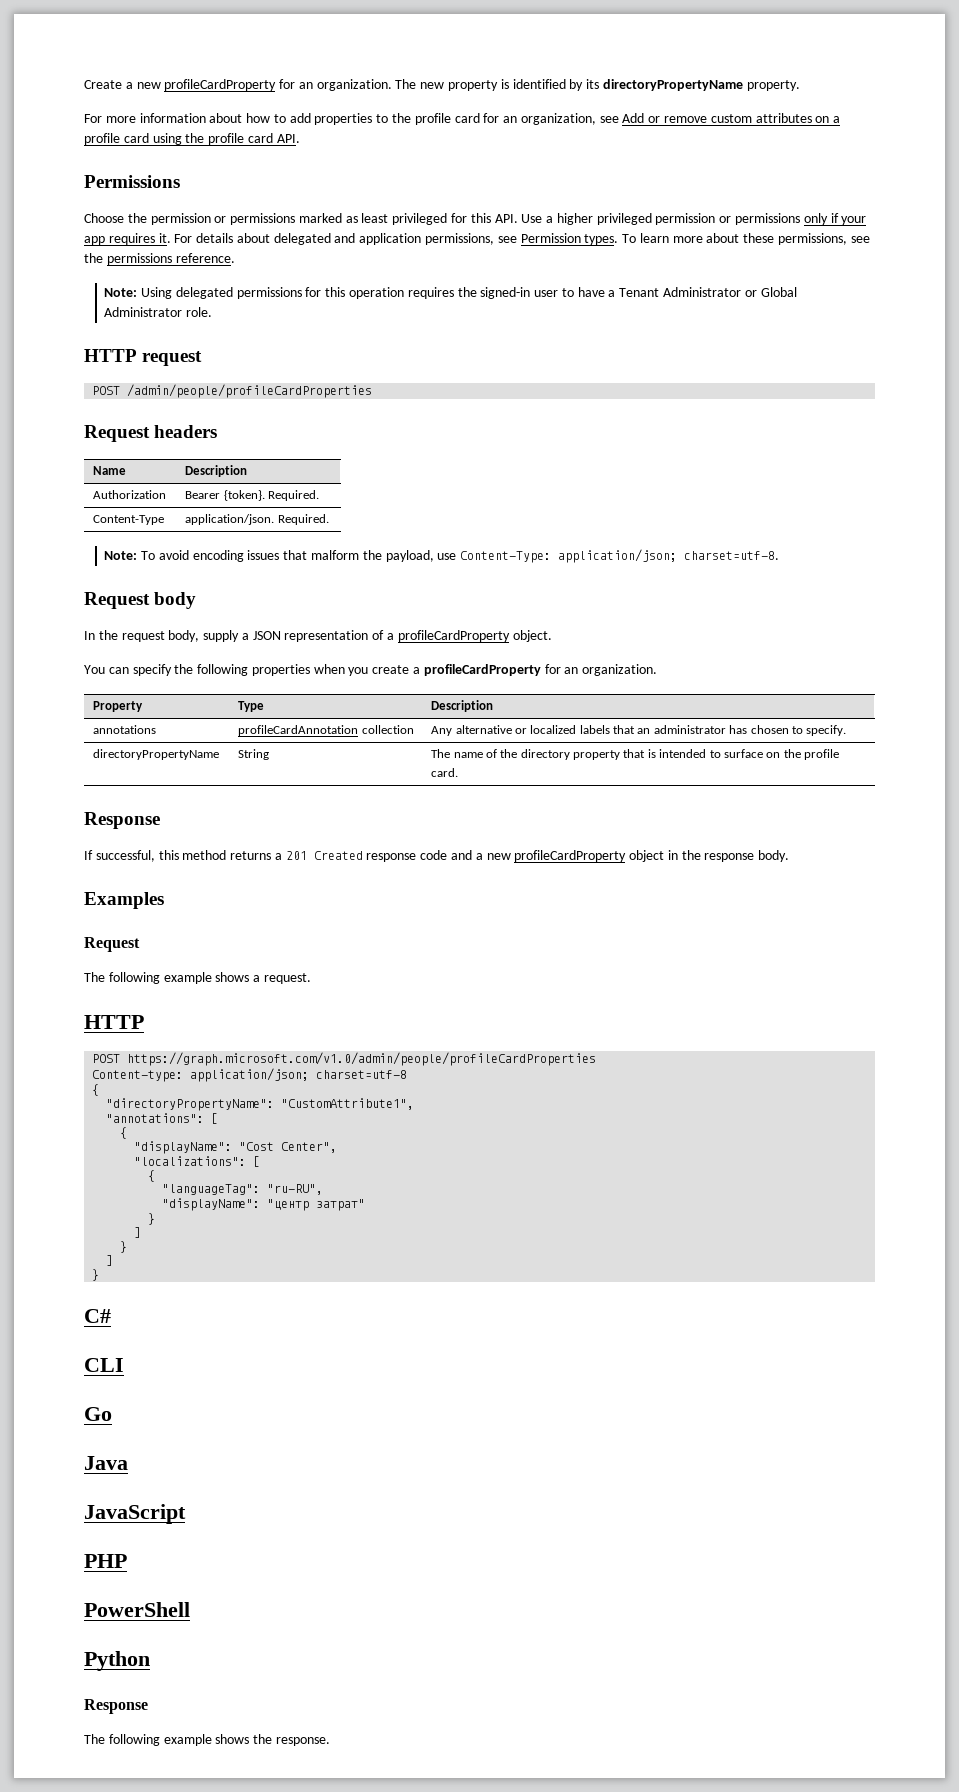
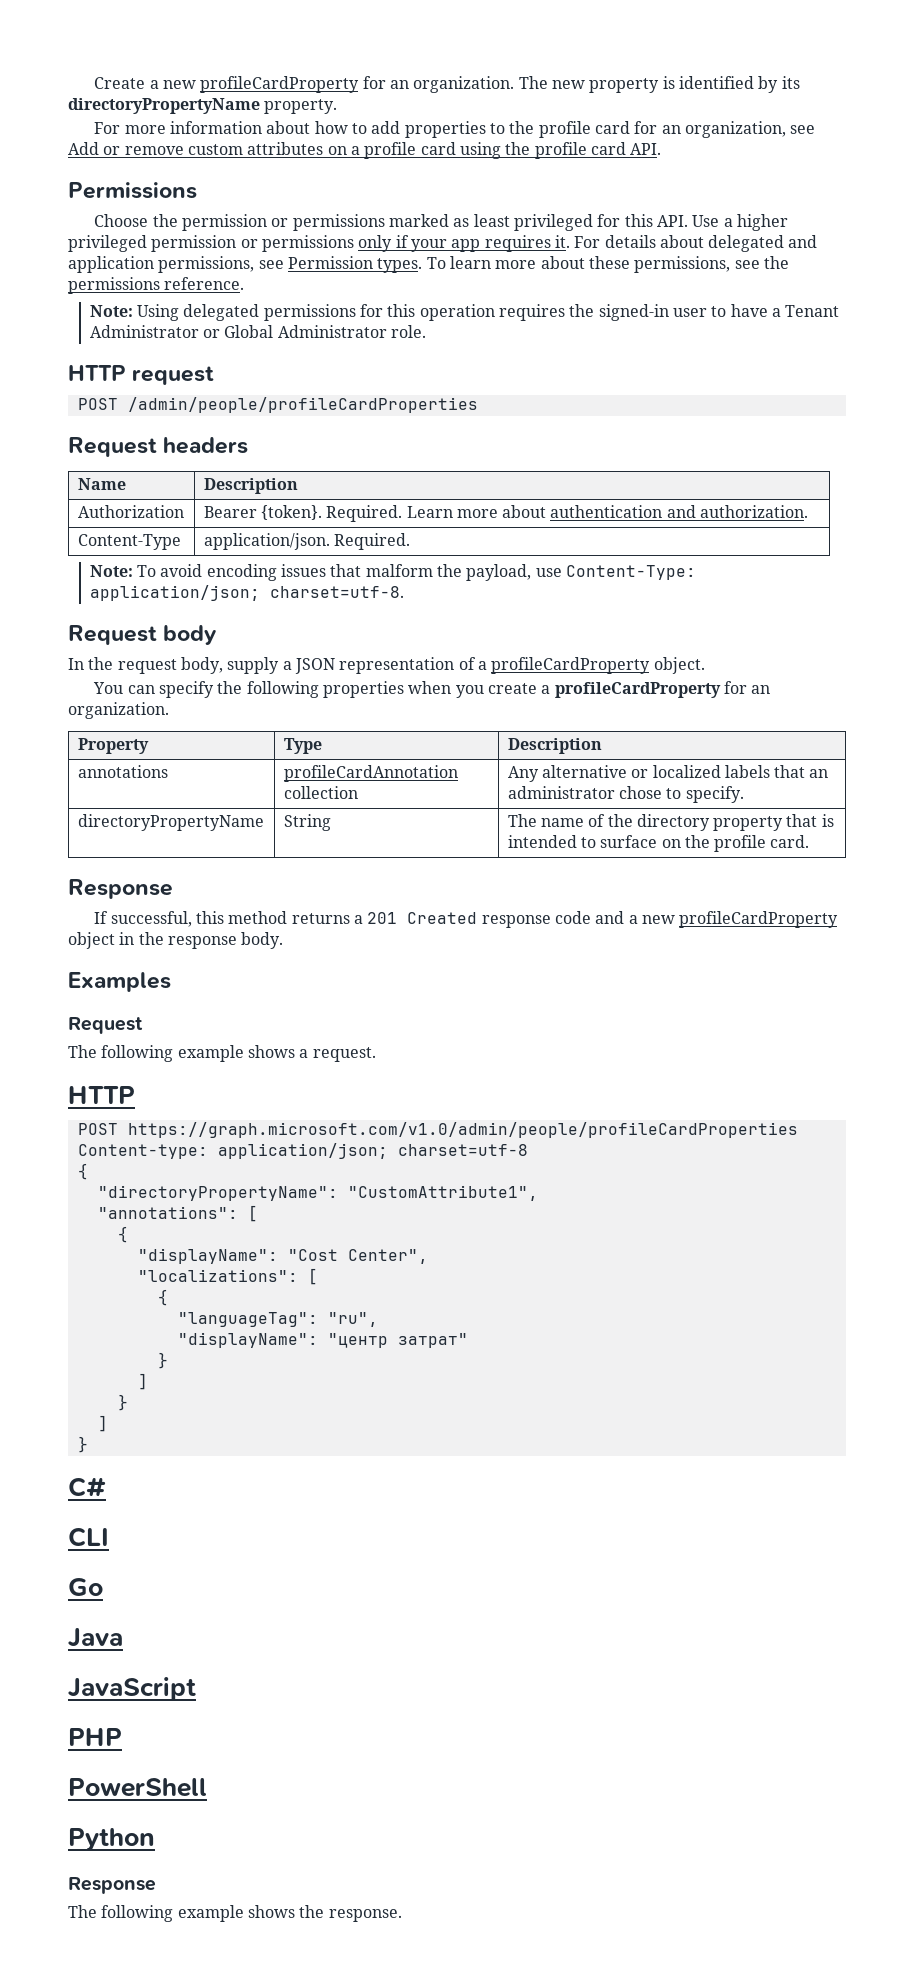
(319, 495) none -> [406,505,809,518] Learn more about authentication and authorization.
[729,725,789,734] has chosen -> [618,786,662,799] chose
[267,1184,324,1195] "ru-RU", -> [327,1312,378,1327] "ru",

